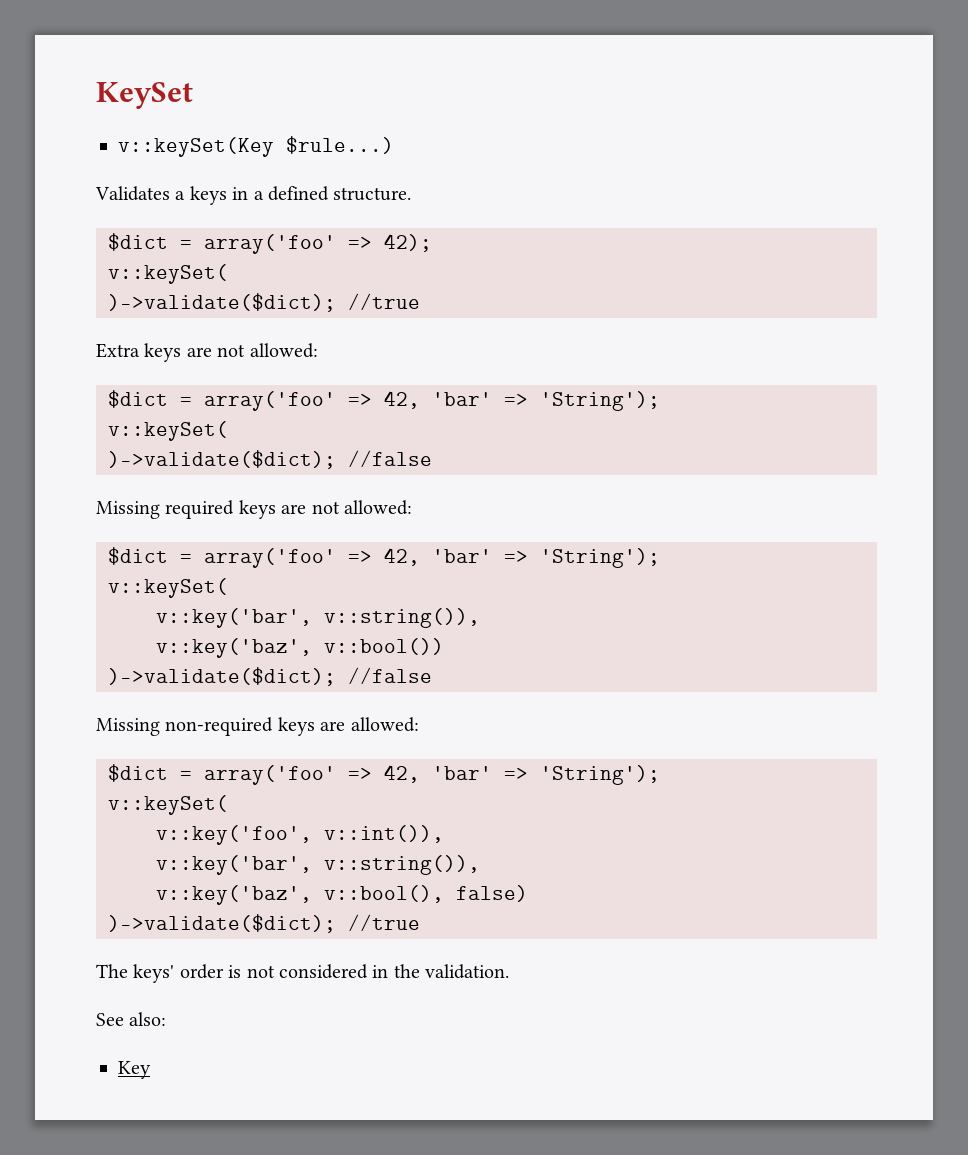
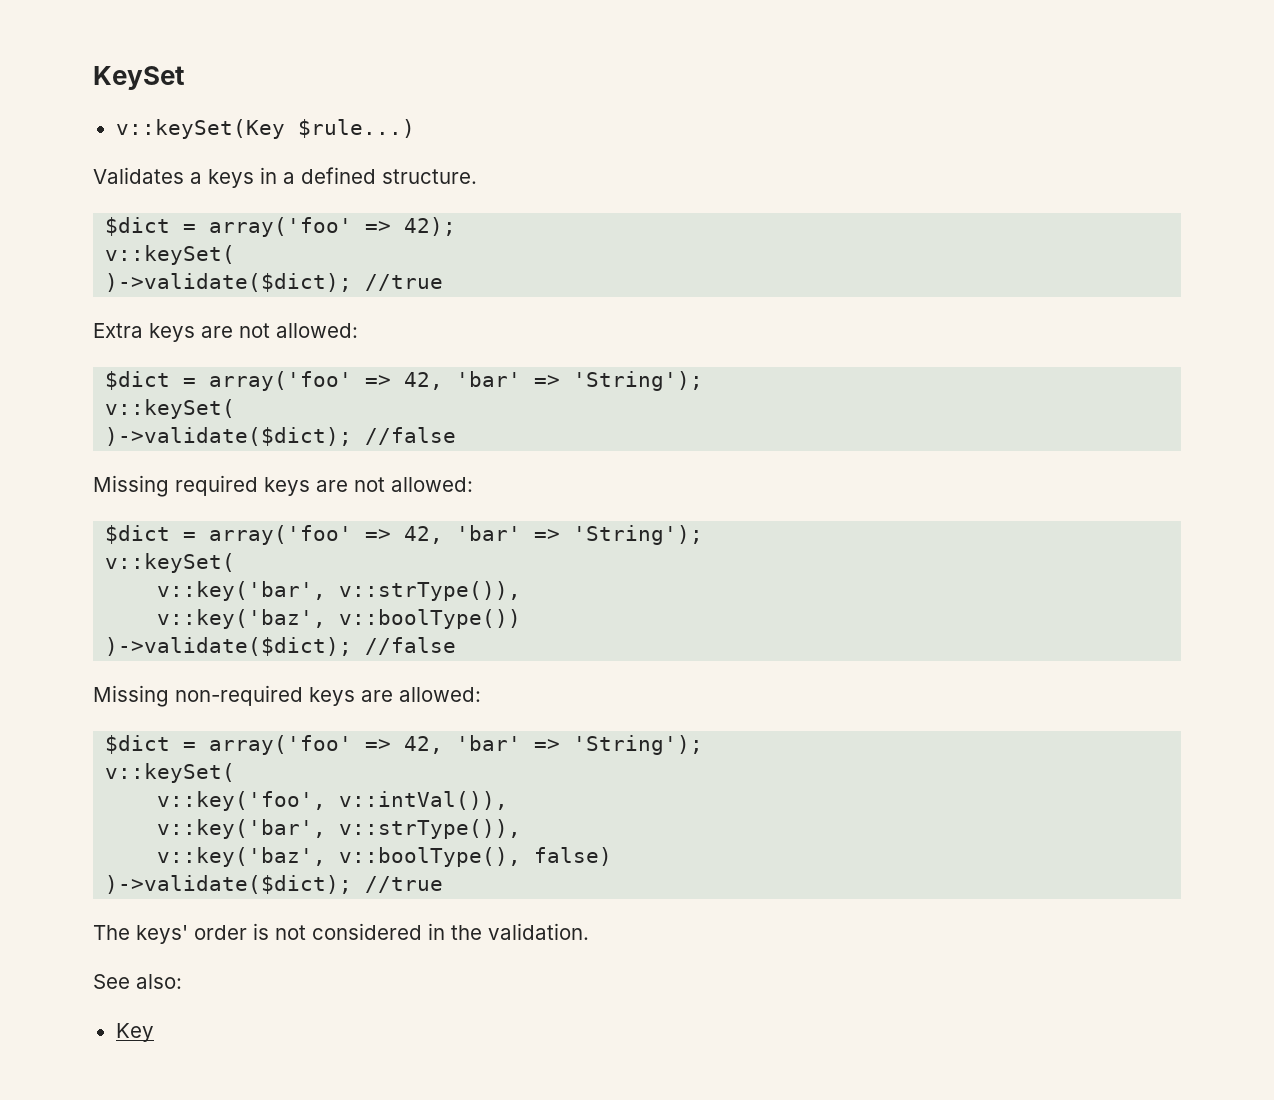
[324,608,480,628] [156,638,444,658] v::string()), // v::key('baz', v::bool()) -> [339,581,522,601] [157,609,522,629] v::strType()), // v::key('baz', v::boolType())
[324,825,444,843] [156,855,480,875] [156,885,444,905] v::int()), // v::key('bar', v::string()), // v::key('baz', v::bool(), -> [339,791,509,810] [157,819,522,839] [157,847,522,867] v::intVal()), // v::key('bar', v::strType()), // v::key('baz', v::boolType(),

